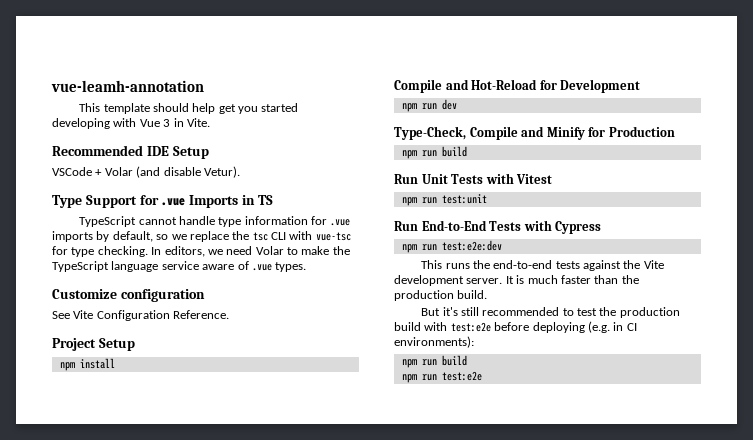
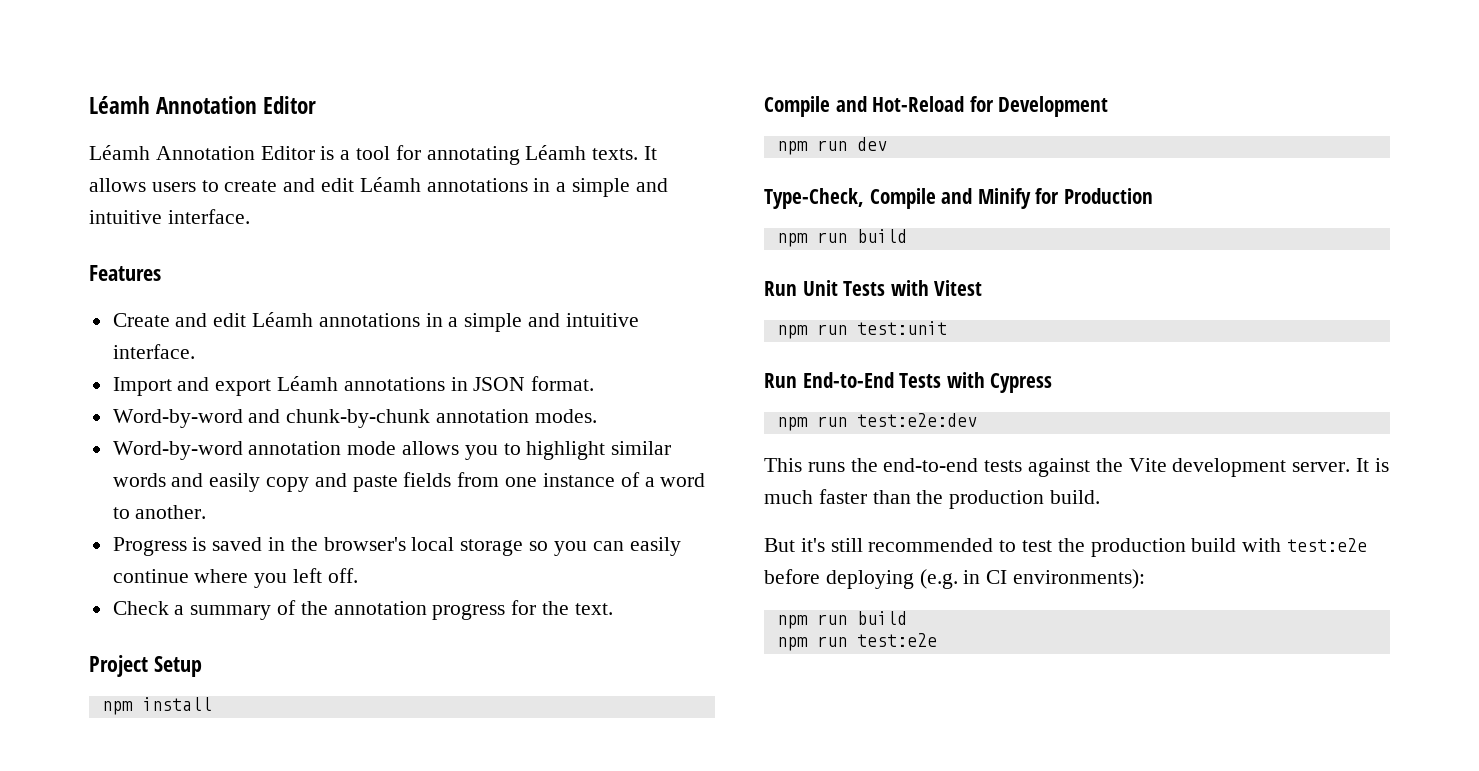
[51,80,204,92] [79,103,299,114] [52,118,210,129] [52,145,209,159] [52,166,240,178] [52,195,273,208] [79,216,351,227] [52,231,351,242] [52,246,350,257] [52,261,307,272] [52,289,205,302] [52,310,230,321] vue-leamh-annotation // This template should help get you started developing with Vue 3 in Vite. // Recommended IDE Setup // VSCode + Volar (and disable Vetur). // Type Support for .vue Imports in TS // TypeScript cannot handle type information for .vue imports by default, so we replace the tsc CLI with vue-tsc for type checking. In editors, we need Volar to make the TypeScript language service aware of .vue types. // Customize configuration // See Vite Configuration Reference. -> [89,96,317,114] [89,145,658,165] [89,177,668,197] [89,209,250,224] [89,265,161,281] [112,312,639,332] [112,344,195,359] [112,376,595,396] [112,409,597,428] [112,441,672,460] [112,472,706,492] [112,505,207,519] [112,537,681,556] [112,568,358,588] [112,600,613,620] Léamh Annotation Editor // Léamh Annotation Editor is a tool for annotating Léamh texts. It allows users to create and edit Léamh annotations in a simple and intuitive interface. // Features // Create and edit Léamh annotations in a simple and intuitive interface. // Import and export Léamh annotations in JSON format. // Word-by-word and chunk-by-chunk annotation modes. // Word-by-word annotation mode allows you to highlight similar words and easily copy and paste fields from one instance of a word to another. // Progress is saved in the browser's local storage so you can easily continue where you left off. // Check a summary of the annotation progress for the text.

